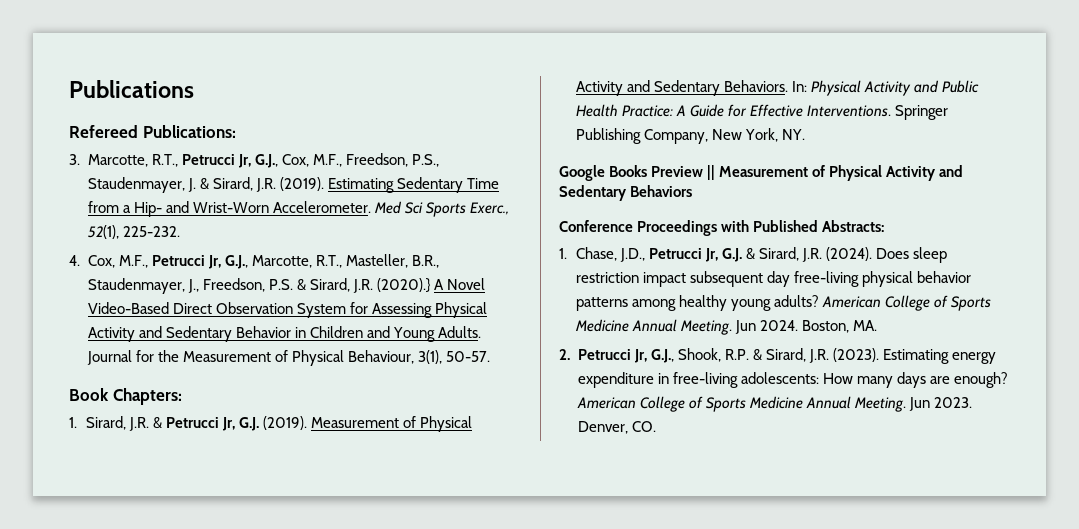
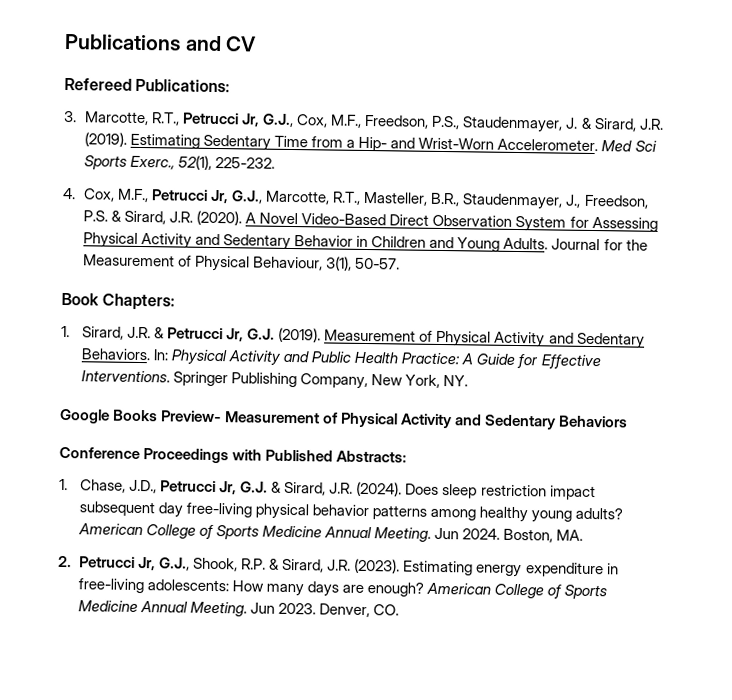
(194, 89) none -> [184,35,257,52] and CV
[376,278,431,293] (2020).} -> [196,210,243,226] (2020).
[651,165,716,180] Preview || -> [161,410,223,423] Preview-

